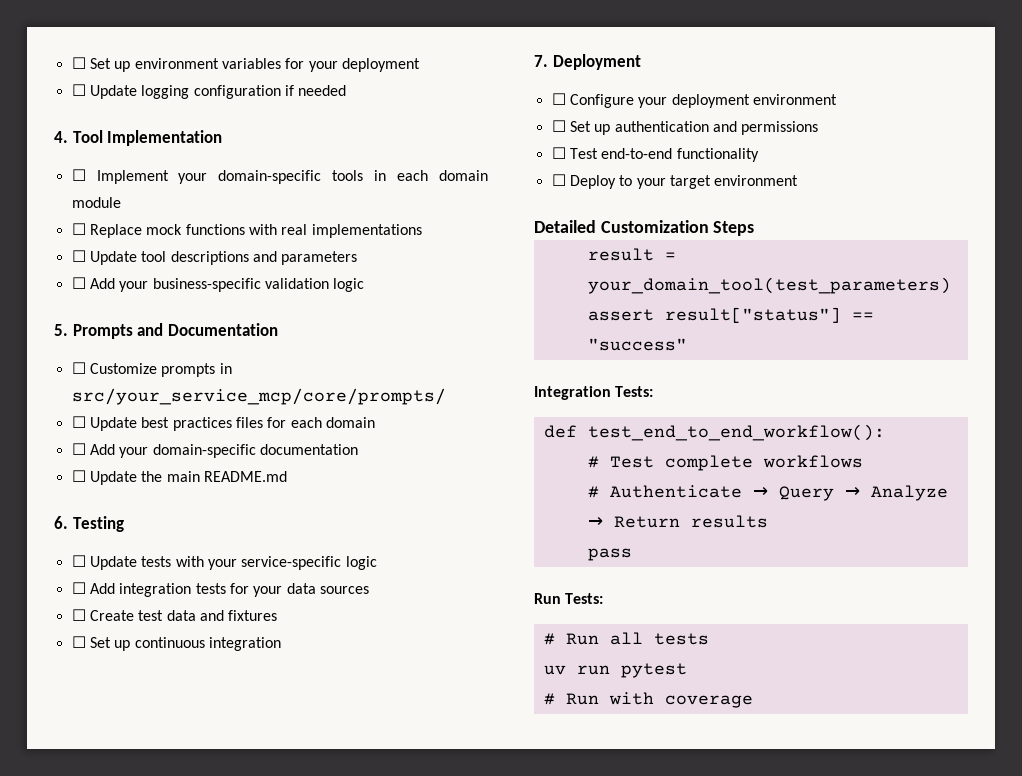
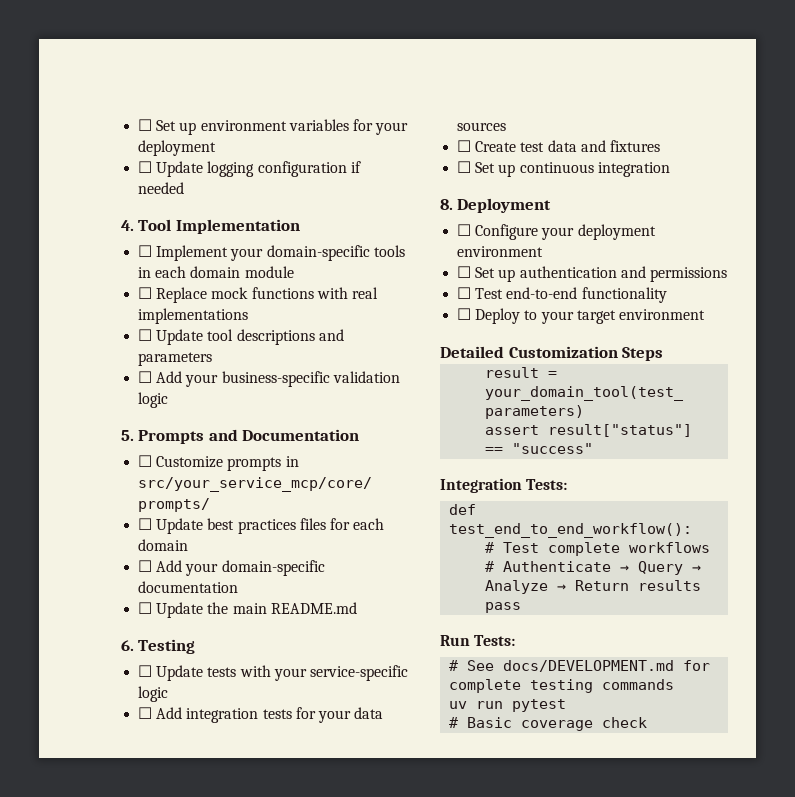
[534,55,548,67] 7. -> [440,199,453,210] 8.
[565,632,709,645] Run all tests -> [467,660,711,672] [449,679,675,693] See docs/DEVELOPMENT.md for complete testing commands
[565,692,753,708] Run with coverage -> [467,717,648,731] Basic coverage check

